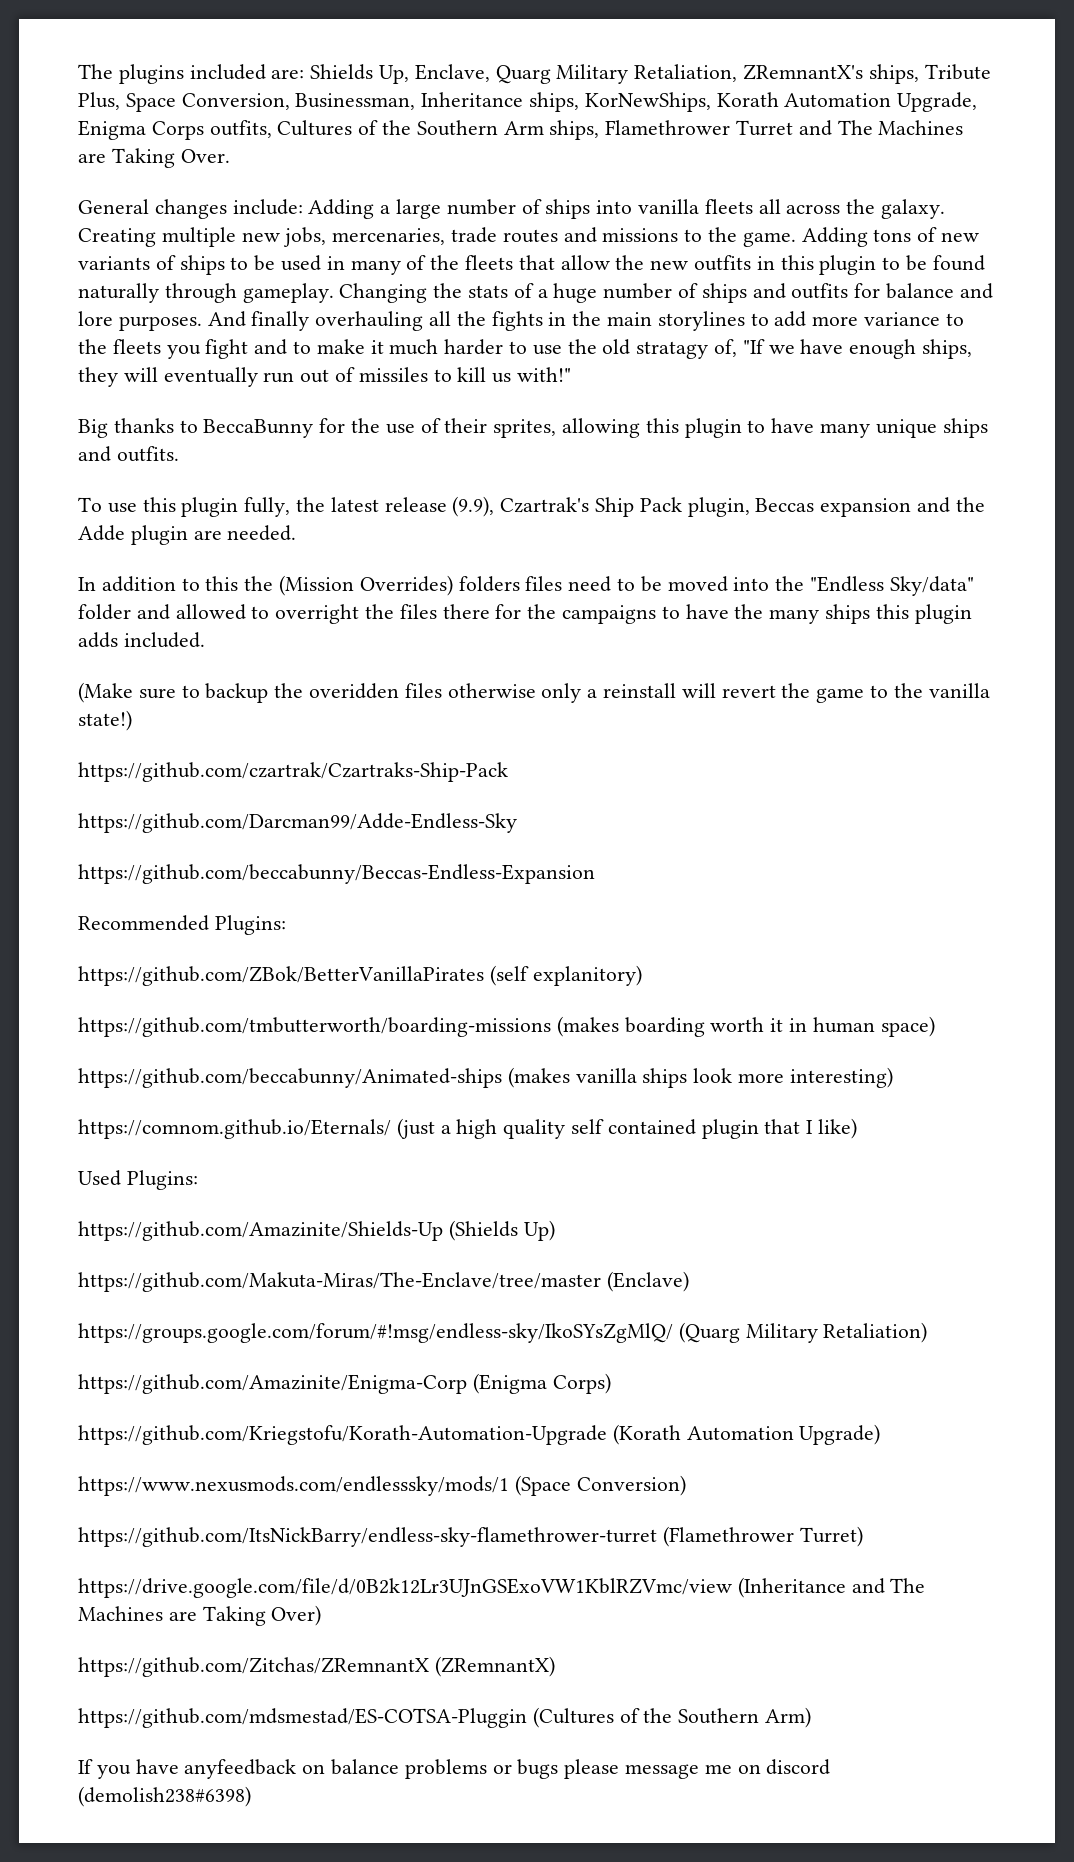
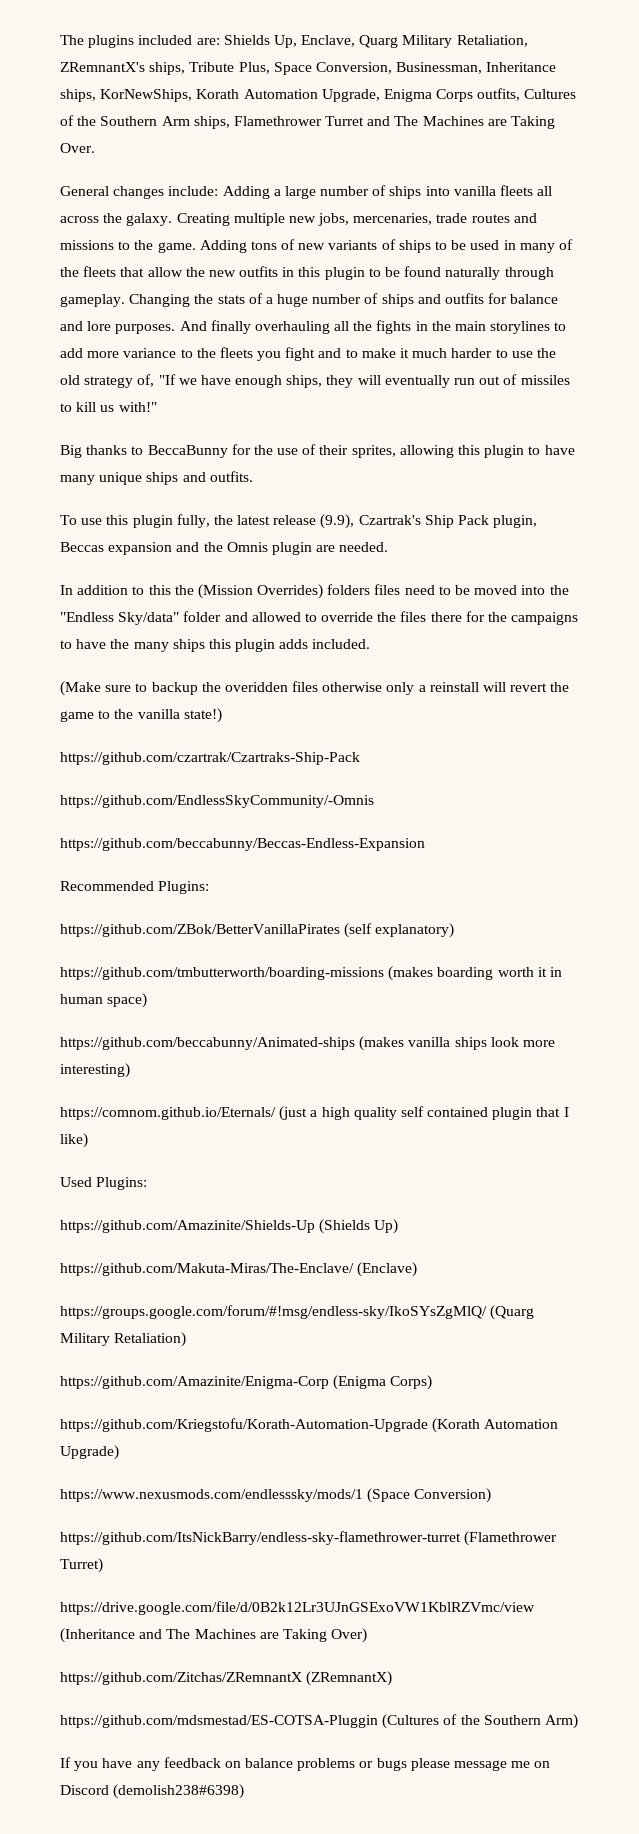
[636,341,709,359] stratagy -> [84,376,134,388] strategy
[78,525,125,541] Adde -> [226,542,268,552] Omnis
[275,604,360,624] overright -> [321,612,374,622] override
[78,813,517,833] https://github.com/Darcman99/Adde-Endless-Sky -> [60,795,374,808] https://github.com/EndlessSkyCommunity/-Omnis
[532,965,642,986] explanitory) -> [375,923,455,938] explanatory)
[78,1272,601,1292] https://github.com/Makuta-Miras/The-Enclave/tree/master -> [60,1263,354,1276] https://github.com/Makuta-Miras/The-Enclave/
[184,1759,297,1779] anyfeedback -> [136,1757,221,1771] any feedback
[766,1759,831,1775] discord -> [60,1785,109,1795] Discord

